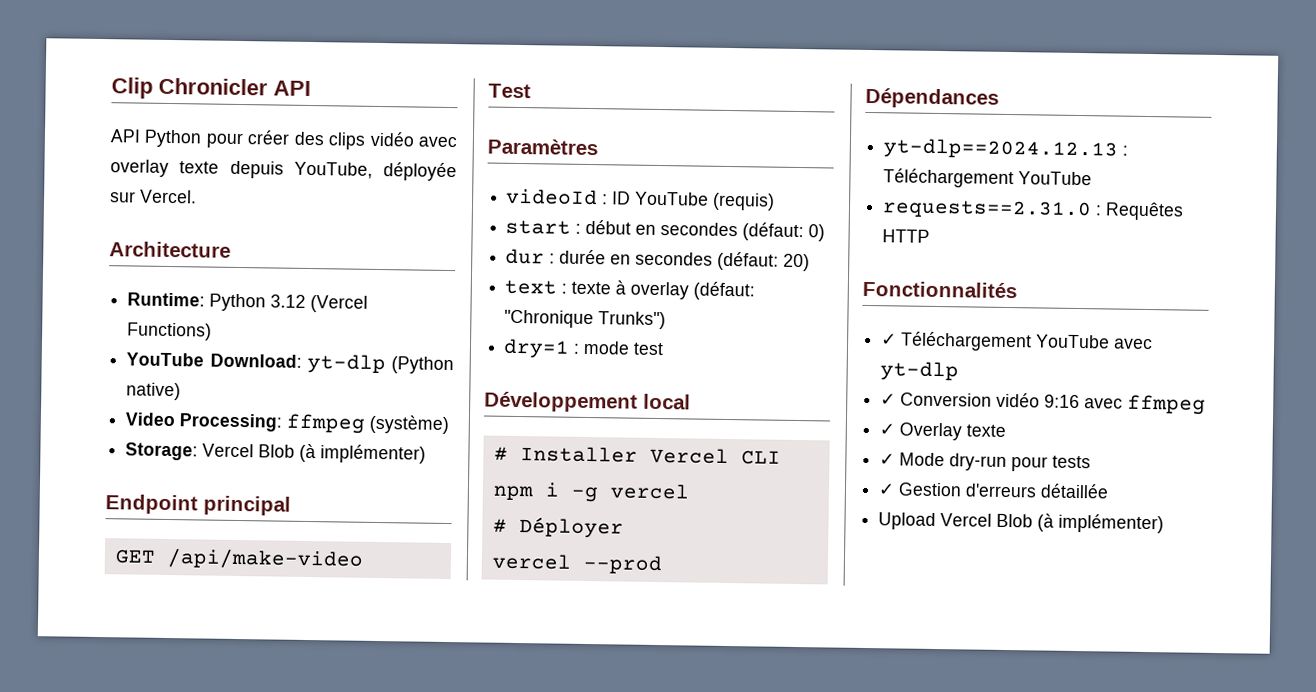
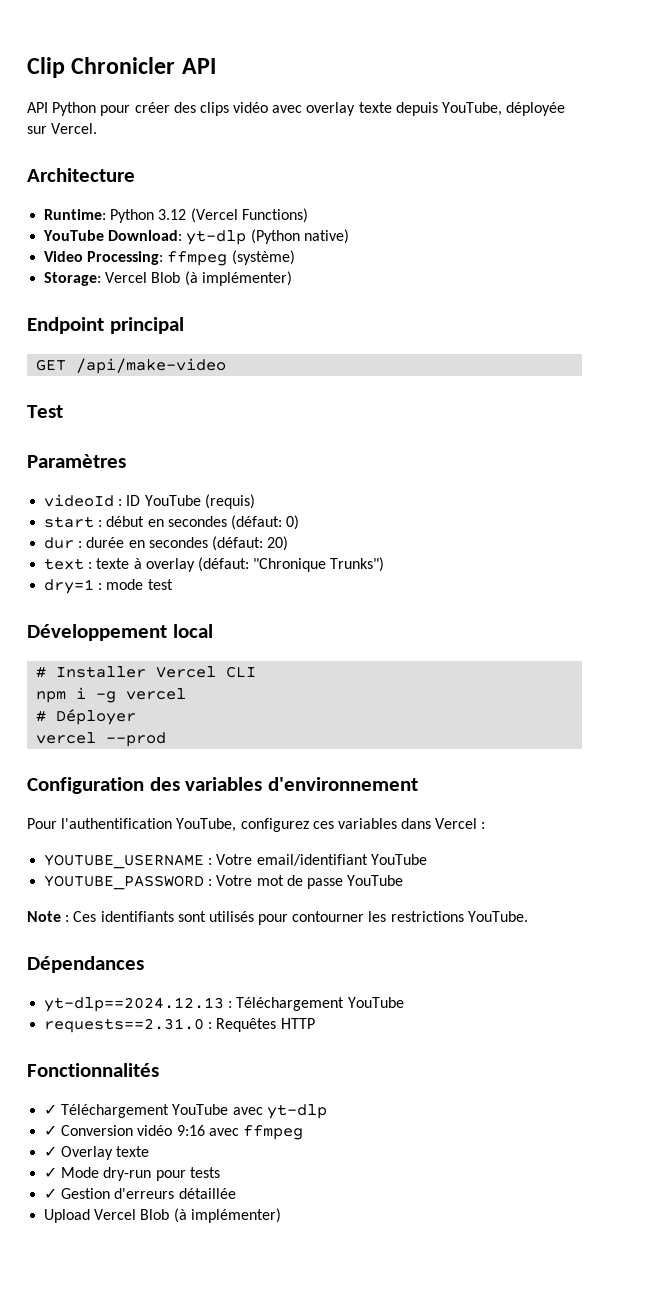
(662, 564) none -> [27,777,419,794] [27,818,486,832] [44,854,427,869] [44,875,404,890] [27,911,528,925] // Configuration des variables d'environnement // Pour l'authentification YouTube, configurez ces variables dans Vercel : // YOUTUBE_USERNAME : Votre email/identifiant YouTube // YOUTUBE_PASSWORD : Votre mot de passe YouTube // Note : Ces identifiants sont utilisés pour contourner les restrictions YouTube.

